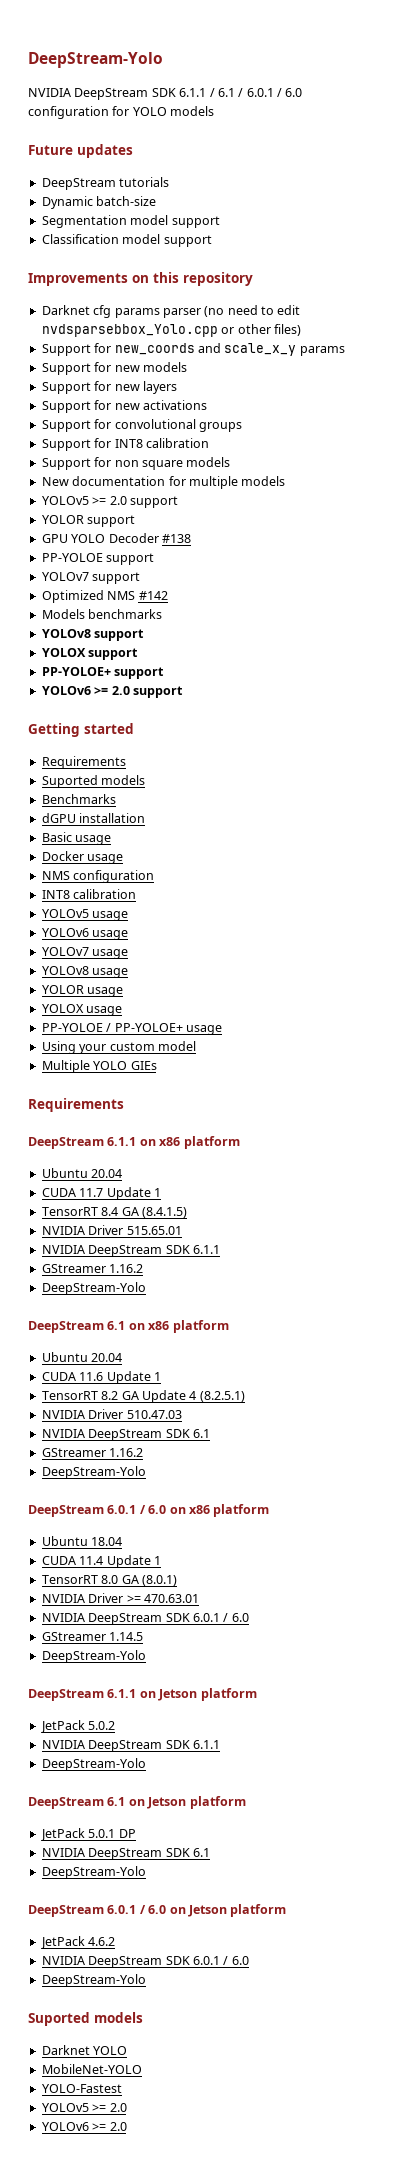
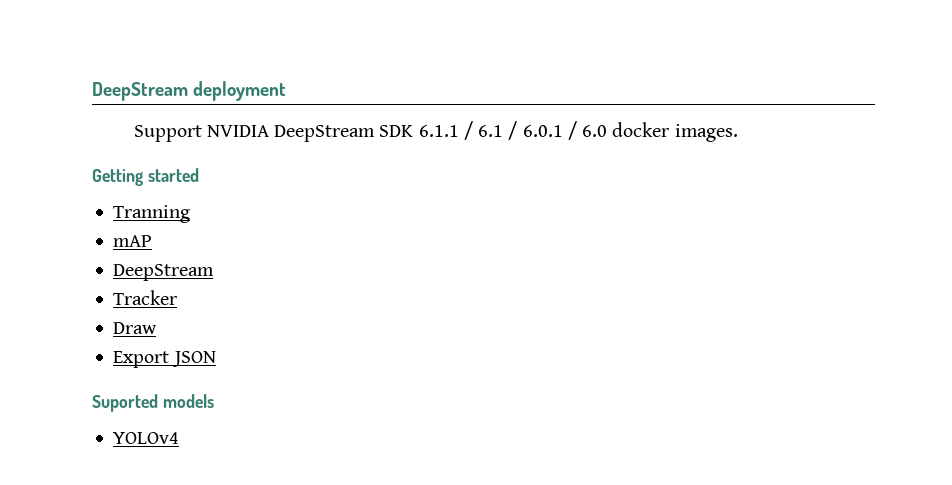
[28,52,163,68] DeepStream-Yolo // -> [92,81,287,101] [133,125,202,142] DeepStream deployment // Support
[28,106,215,119] [28,144,133,158] [41,177,170,190] [41,196,157,209] [41,215,220,228] [41,234,212,247] [28,272,253,286] [41,305,301,318] [41,324,301,337] [41,343,345,356] [41,362,187,375] [41,381,177,394] [41,400,207,413] [41,419,242,432] [41,438,209,451] [41,457,231,470] [41,476,286,489] [41,496,178,508] [41,515,136,527] [41,533,191,543] [41,553,155,565] [41,572,141,584] [41,590,168,603] [41,609,163,619] [41,629,145,641] [41,648,139,660] [41,667,165,679] [41,686,183,698] [28,723,134,737] [41,756,126,769] [41,775,146,788] [41,794,116,804] [41,813,146,823] [41,832,112,845] [41,851,124,864] [41,870,155,883] [41,889,137,899] [41,909,129,921] [41,928,129,940] [41,947,129,959] [41,966,129,978] [41,985,124,997] [41,1004,123,1016] [41,1023,222,1035] [41,1041,196,1054] [41,1060,157,1073] [28,1098,124,1112] [28,1136,240,1149] [41,1168,123,1178] [41,1187,161,1200] [41,1207,187,1218] [41,1225,182,1235] [41,1245,220,1257] [41,1264,144,1273] [41,1282,146,1295] [28,1320,229,1333] [41,1352,123,1362] [41,1371,161,1384] [41,1390,245,1403] [41,1409,182,1419] [41,1429,210,1441] [41,1448,144,1457] [41,1466,146,1479] [28,1504,270,1517] [41,1536,123,1546] [41,1555,161,1568] [41,1575,177,1586] [41,1593,199,1603] [41,1613,249,1625] [41,1632,144,1641] [41,1650,146,1663] [28,1688,257,1701] [40,1720,116,1733] [41,1740,220,1752] [41,1758,146,1771] [28,1796,246,1809] [40,1828,136,1841] [41,1848,210,1860] [41,1866,146,1879] [28,1904,287,1917] [40,1936,116,1949] [41,1956,249,1968] [41,1974,146,1987] [28,2012,143,2026] [41,2045,128,2055] [41,2064,142,2074] [41,2084,122,2093] [41,2103,127,2112] [41,2122,127,2131] configuration for YOLO models // Future updates // DeepStream tutorials // Dynamic batch-size // Segmentation model support // Classification model support // Improvements on this repository // Darknet cfg params parser (no need to edit nvdsparsebbox_Yolo.cpp or other files) // Support for new_coords and scale_x_y params // Support for new models // Support for new layers // Support for new activations // Support for convolutional groups // Support for INT8 calibration // Support for non square models // New documentation for multiple models // YOLOv5 >= 2.0 support // YOLOR support // GPU YOLO Decoder #138 // PP-YOLOE support // YOLOv7 support // Optimized NMS #142 // Models benchmarks // YOLOv8 support // YOLOX support // PP-YOLOE+ support // YOLOv6 >= 2.0 support // Getting started // Requirements // Suported models // Benchmarks // dGPU installation // Basic usage // Docker usage // NMS configuration // INT8 calibration // YOLOv5 usage // YOLOv6 usage // YOLOv7 usage // YOLOv8 usage // YOLOR usage // YOLOX usage // PP-YOLOE / PP-YOLOE+ usage // Using your custom model // Multiple YOLO GIEs // Requirements // DeepStream 6.1.1 on x86 platform // Ubuntu 20.04 // CUDA 11.7 Update 1 // TensorRT 8.4 GA (8.4.1.5) // NVIDIA Driver 515.65.01 // NVIDIA DeepStream SDK 6.1.1 // GStreamer 1.16.2 // DeepStream-Yolo // DeepStream 6.1 on x86 platform // Ubuntu 20.04 // CUDA 11.6 Update 1 // TensorRT 8.2 GA Update 4 (8.2.5.1) // NVIDIA Driver 510.47.03 // NVIDIA DeepStream SDK 6.1 // GStreamer 1.16.2 // DeepStream-Yolo // DeepStream 6.0.1 / 6.0 on x86 platform // Ubuntu 18.04 // CUDA 11.4 Update 1 // TensorRT 8.0 GA (8.0.1) // NVIDIA Driver >= 470.63.01 // NVIDIA DeepStream SDK 6.0.1 / 6.0 // GStreamer 1.14.5 // DeepStream-Yolo // DeepStream 6.1.1 on Jetson platform // JetPack 5.0.2 // NVIDIA DeepStream SDK 6.1.1 // DeepStream-Yolo // DeepStream 6.1 on Jetson platform // JetPack 5.0.1 DP // NVIDIA DeepStream SDK 6.1 // DeepStream-Yolo // DeepStream 6.0.1 / 6.0 on Jetson platform // JetPack 4.6.2 // NVIDIA DeepStream SDK 6.0.1 / 6.0 // DeepStream-Yolo // Suported models // Darknet YOLO // MobileNet-YOLO // YOLO-Fastest // YOLOv5 >= 2.0 // YOLOv6 >= 2.0 -> [612,122,738,142] [92,168,199,186] [113,205,191,223] [113,235,153,247] [113,264,215,281] [113,290,178,305] [113,322,158,334] [113,351,216,368] [92,394,214,412] [113,432,180,444] docker images. // Getting started // Tranning // mAP // DeepStream // Tracker // Draw // Export JSON // Suported models // YOLOv4

